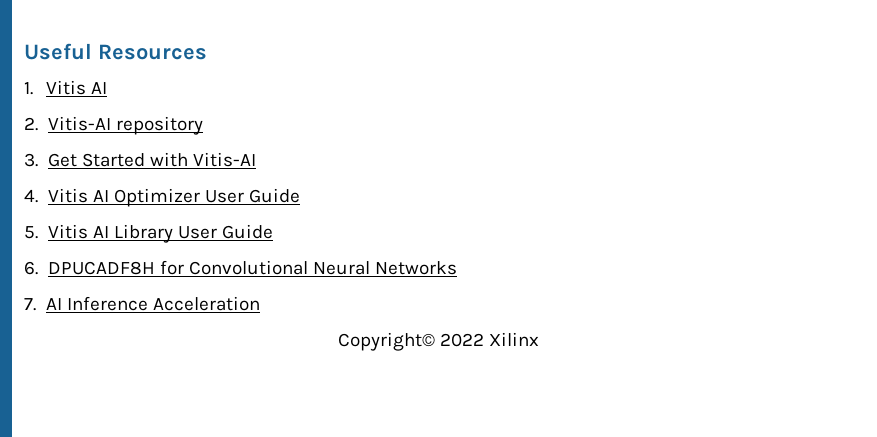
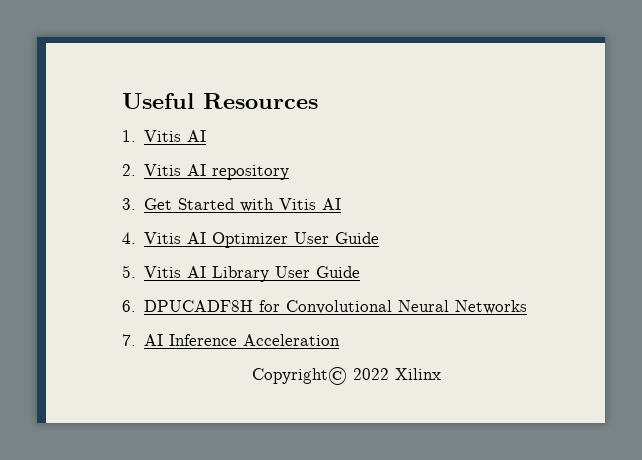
[47,116,111,131] Vitis-AI -> [144,164,207,176] Vitis AI
[192,152,256,167] Vitis-AI -> [279,198,342,210] Vitis AI

